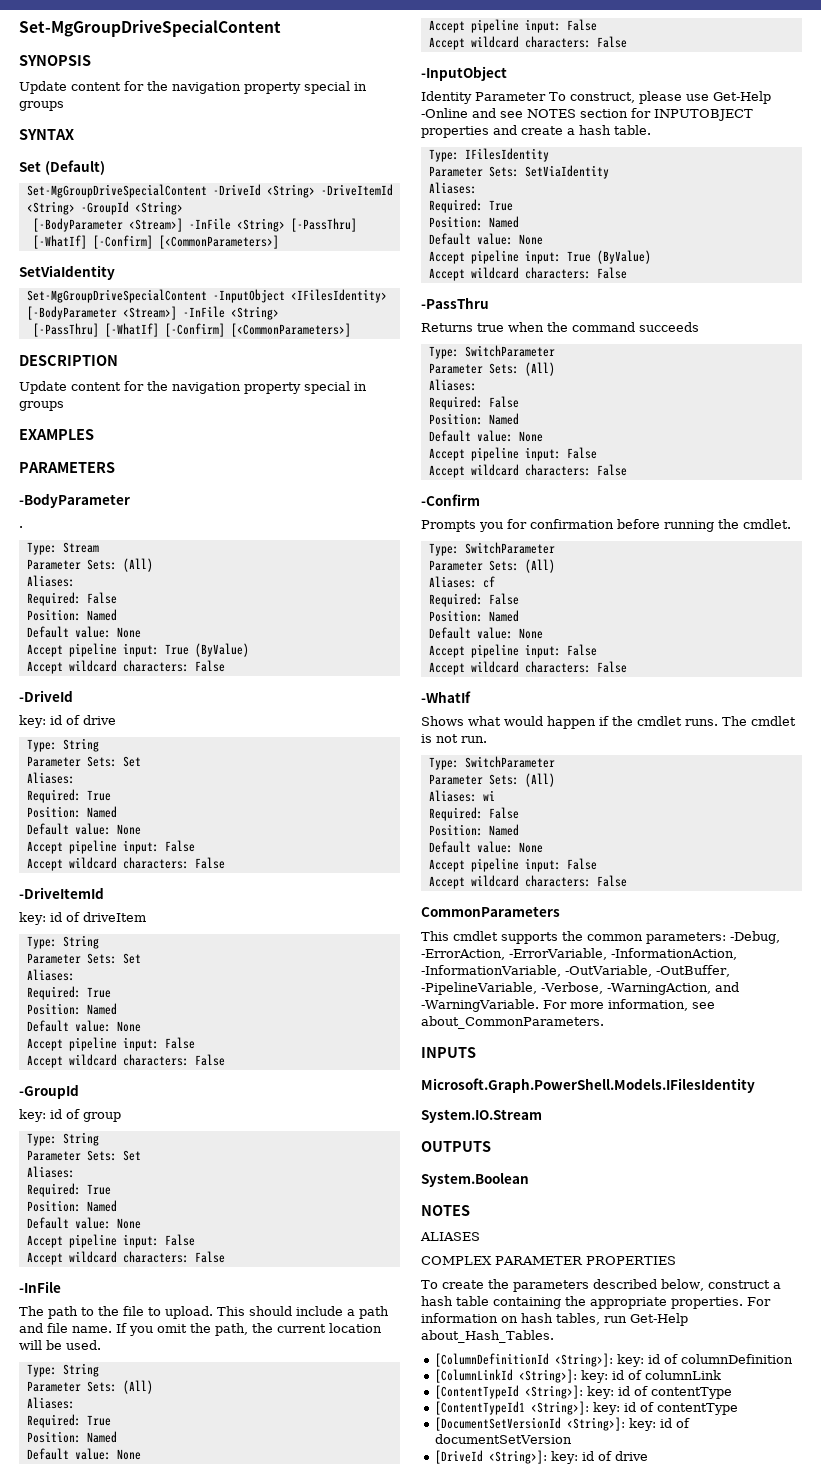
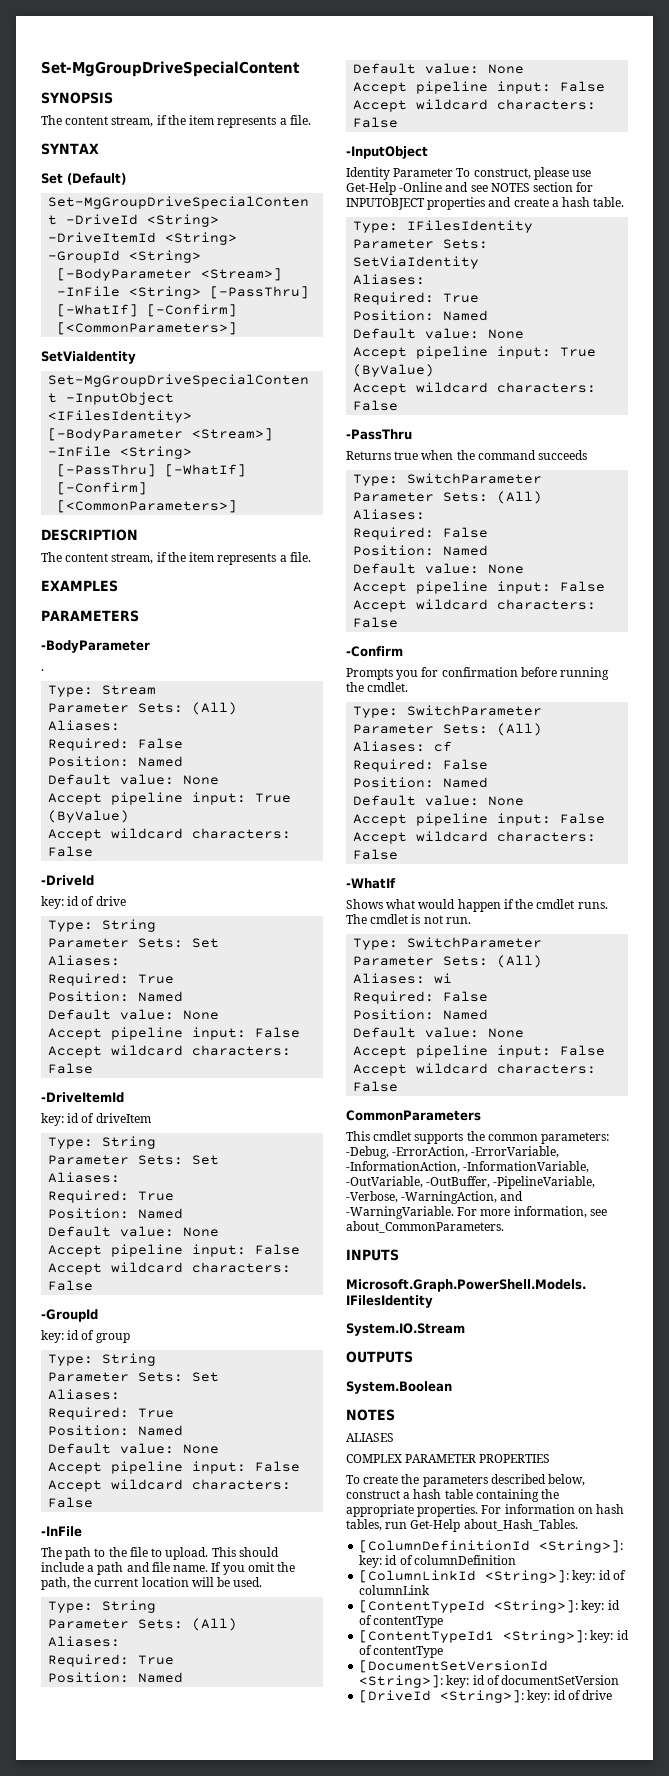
[19,81,367,94] [19,101,64,111] Update content for the navigation property special in groups -> [41,115,311,128] The content stream, if the item represents a file.
[19,381,367,394] [19,401,64,411] Update content for the navigation property special in groups -> [41,552,311,565] The content stream, if the item represents a file.

